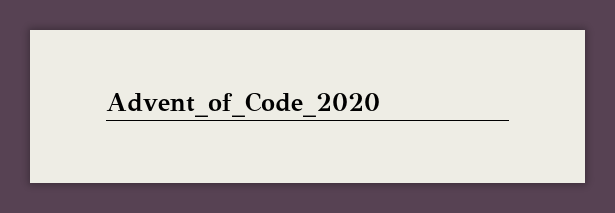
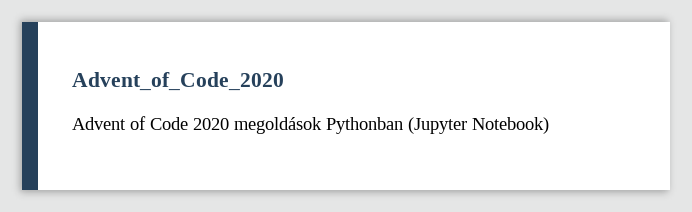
(380, 104) none -> [72,116,549,134] // Advent of Code 2020 megoldások Pythonban (Jupyter Notebook)

